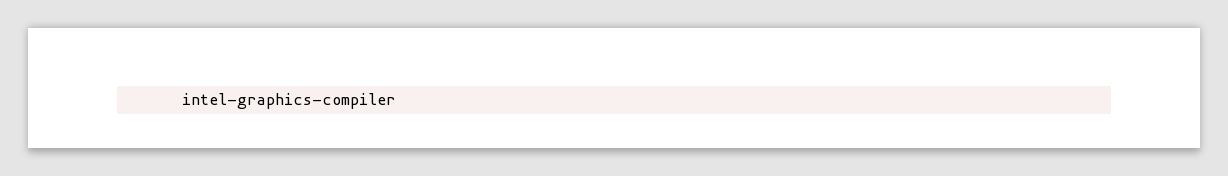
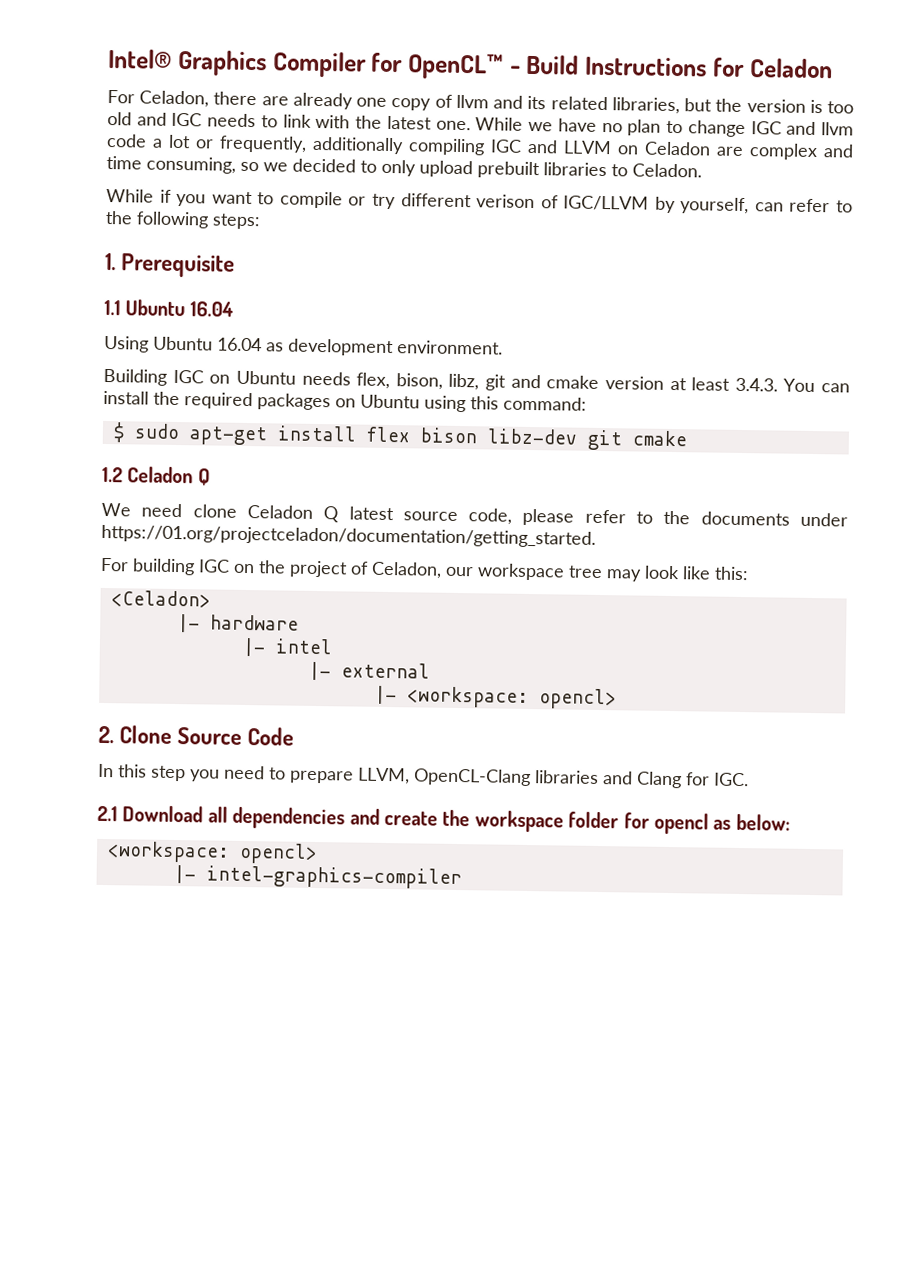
(181, 101) none -> [108,48,833,80] [107,89,855,115] [107,111,854,138] [106,133,854,161] [106,155,702,179] [106,188,853,215] [105,210,261,230] [105,252,236,278] [104,299,234,317] [104,335,503,357] [103,368,850,393] [103,390,587,413] [112,422,688,451] [102,466,210,486] [101,502,848,527] [101,524,596,548] [100,557,749,582] [110,590,211,608] [176,614,299,633] [241,637,333,657] [307,661,430,681] [373,685,617,710] [98,725,295,746] [98,763,749,789] [97,805,790,835] [106,841,318,865] [172,864,196,884] Intel® Graphics Compiler for OpenCL™ - Build Instructions for Celadon // For Celadon, there are already one copy of llvm and its related libraries, but the version is too old and IGC needs to link with the latest one. While we have no plan to change IGC and llvm code a lot or frequently, additionally compiling IGC and LLVM on Celadon are complex and time consuming, so we decided to only upload prebuilt libraries to Celadon. // While if you want to compile or try different verison of IGC/LLVM by yourself, can refer to the following steps: // 1. Prerequisite // 1.1 Ubuntu 16.04 // Using Ubuntu 16.04 as development environment. // Building IGC on Ubuntu needs flex, bison, libz, git and cmake version at least 3.4.3. You can install the required packages on Ubuntu using this command: // $ sudo apt-get install flex bison libz-dev git cmake // 1.2 Celadon Q // We need clone Celadon Q latest source code, please refer to the documents under https://01.org/projectceladon/documentation/getting_started. // For building IGC on the project of Celadon, our workspace tree may look like this: // <Celadon> // |- hardware // |- intel // |- external // |- <workspace: opencl> // 2. Clone Source Code // In this step you need to prepare LLVM, OpenCL-Clang libraries and Clang for IGC. // 2.1 Download all dependencies and create the workspace folder for opencl as below: // <workspace: opencl> // |-

